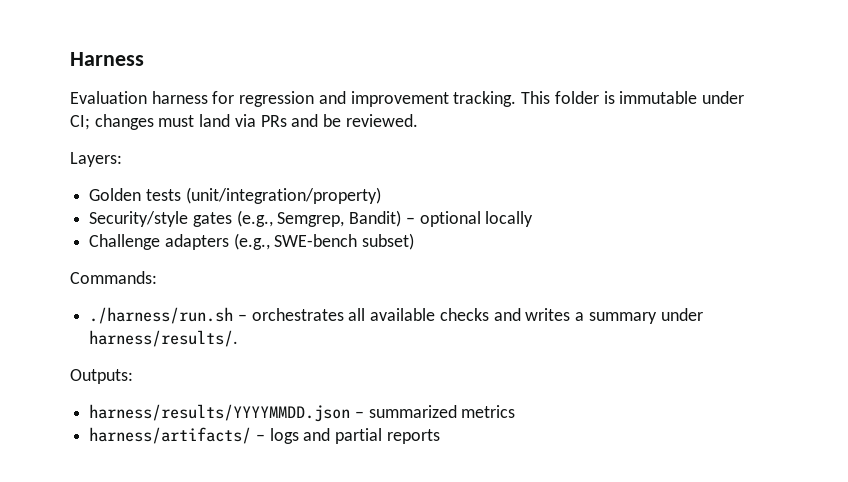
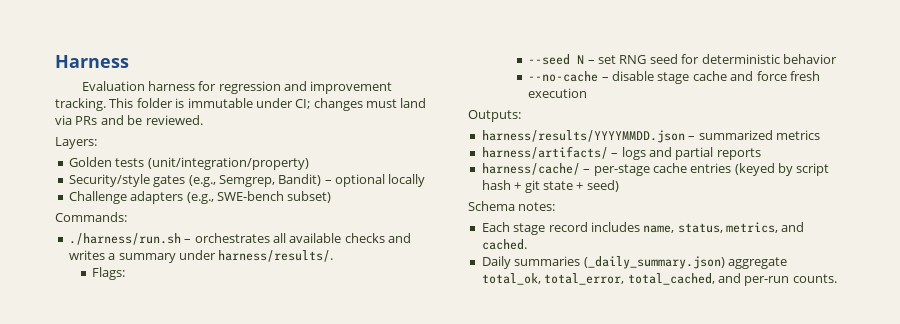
(239, 338) none -> [92,267,126,280] [528,54,837,65] [528,71,820,84] [528,88,588,98] // Flags: // --seed N – set RNG seed for deterministic behavior // --no-cache – disable stage cache and force fresh execution
(440, 436) none -> [481,163,830,176] [481,180,619,193] [468,201,556,211] [481,222,805,235] [481,239,527,250] [481,256,787,269] [481,273,837,286] // harness/cache/ – per-stage cache entries (keyed by script hash + git state + seed) // Schema notes: // Each stage record includes name, status, metrics, and cached. // Daily summaries (_daily_summary.json) aggregate total_ok, total_error, total_cached, and per-run counts.

